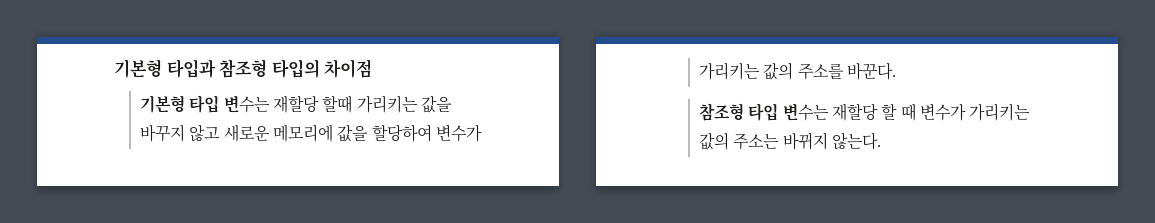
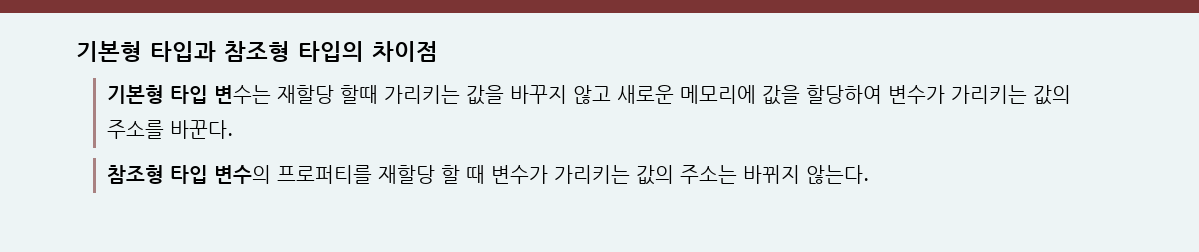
[782,103,829,121] 변수는 -> [213,165,372,184] 변수의 프로퍼티를

